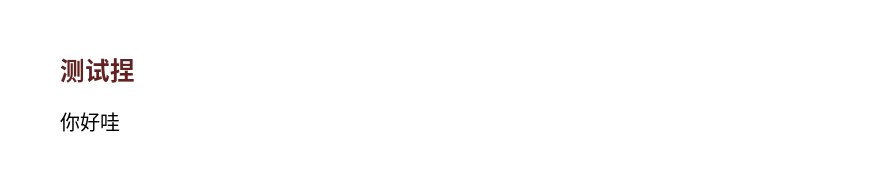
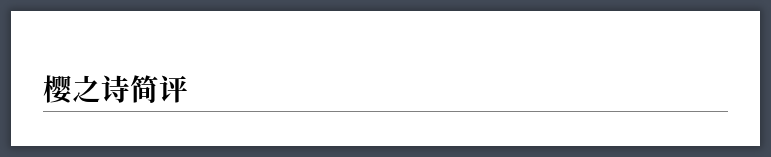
[60,58,135,83] [60,112,120,132] 测试捏 // 你好哇 -> [43,75,188,104] 樱之诗简评

